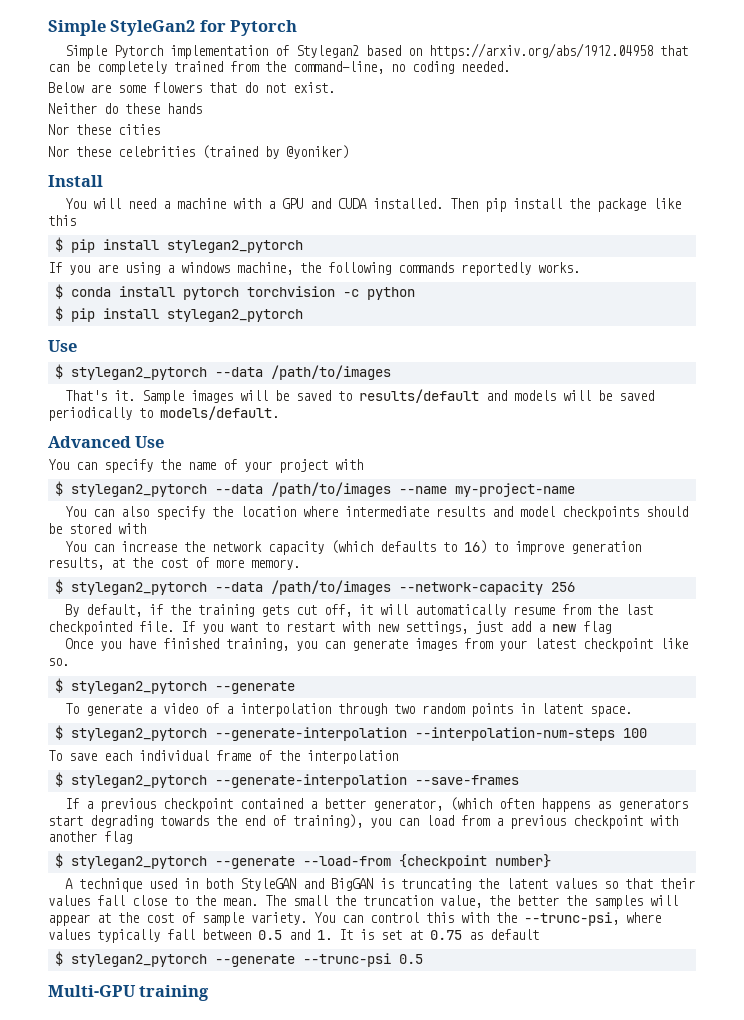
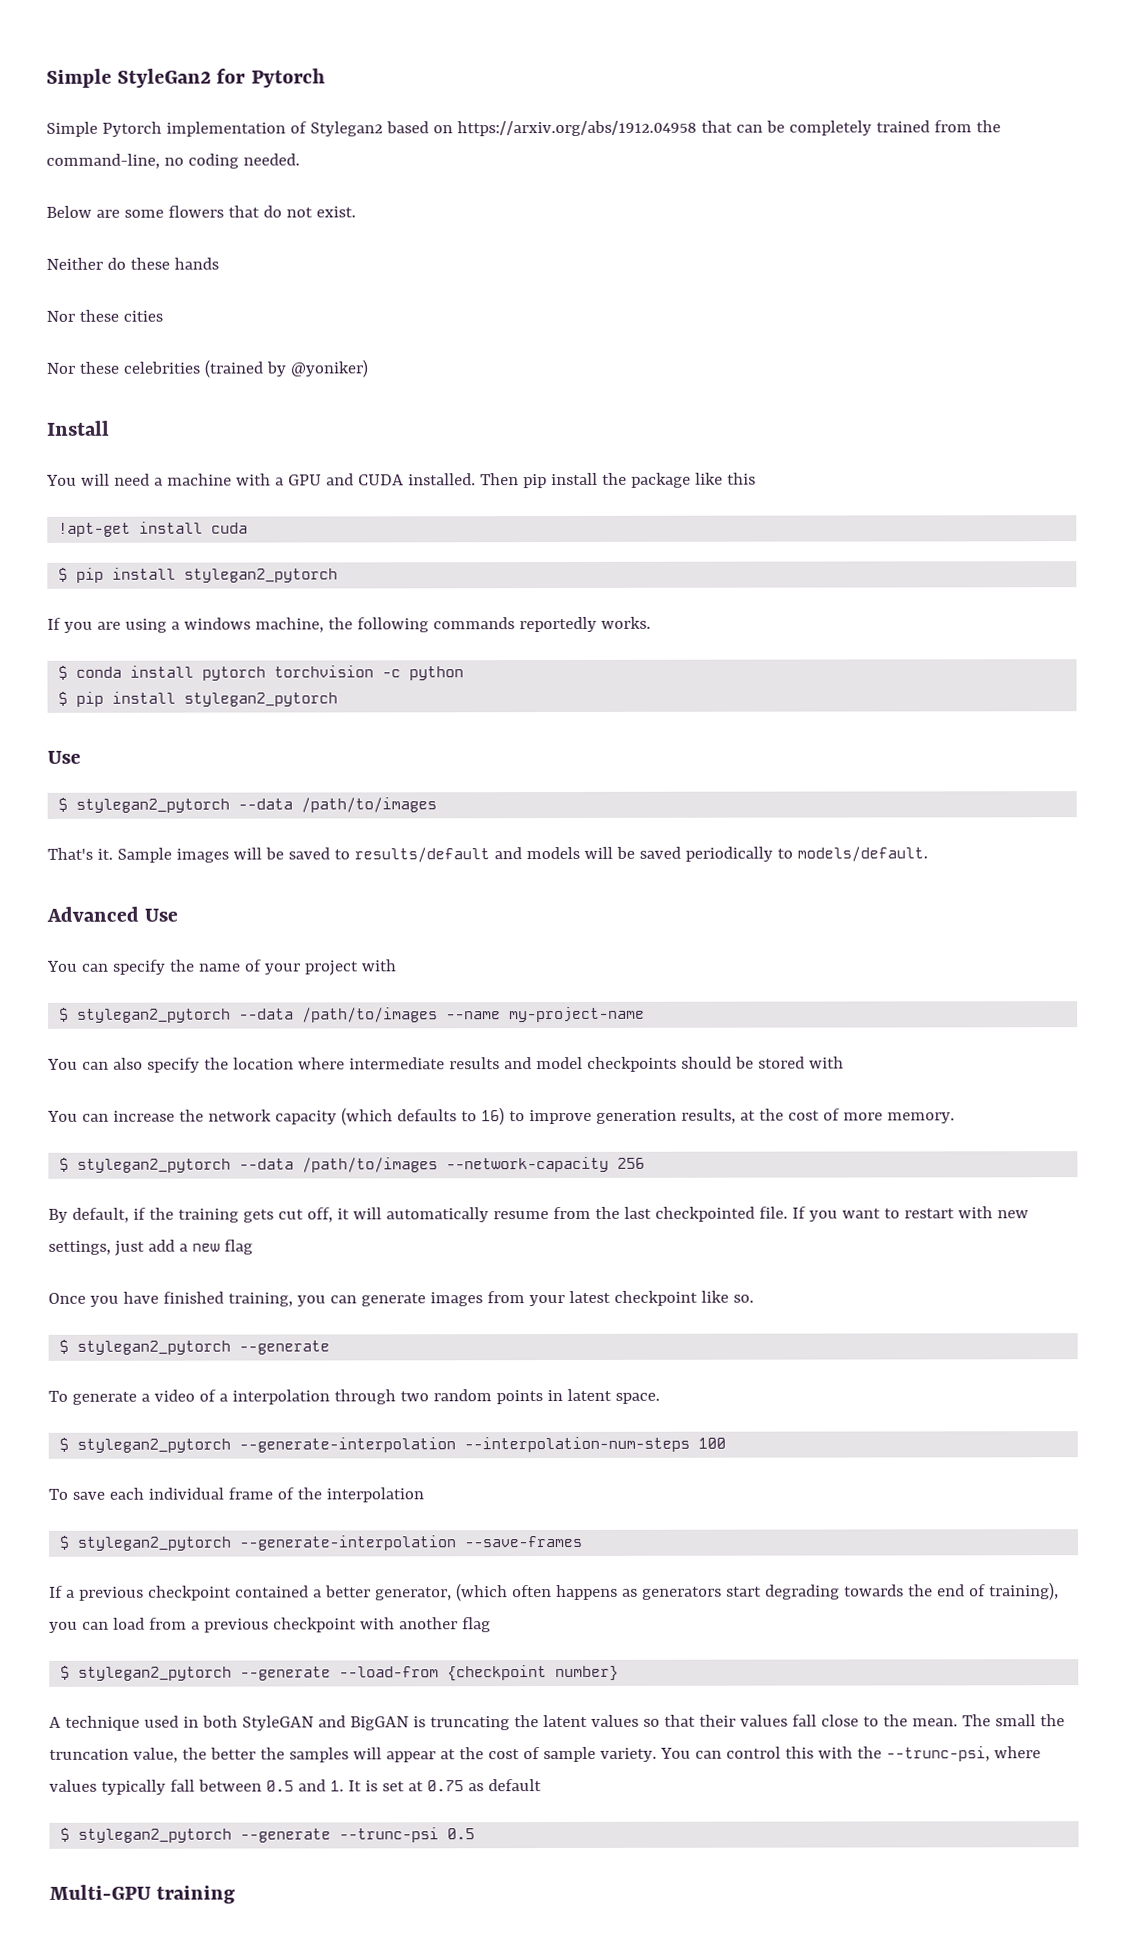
(76, 220) none -> [58,521,249,537] // !apt-get install cuda

